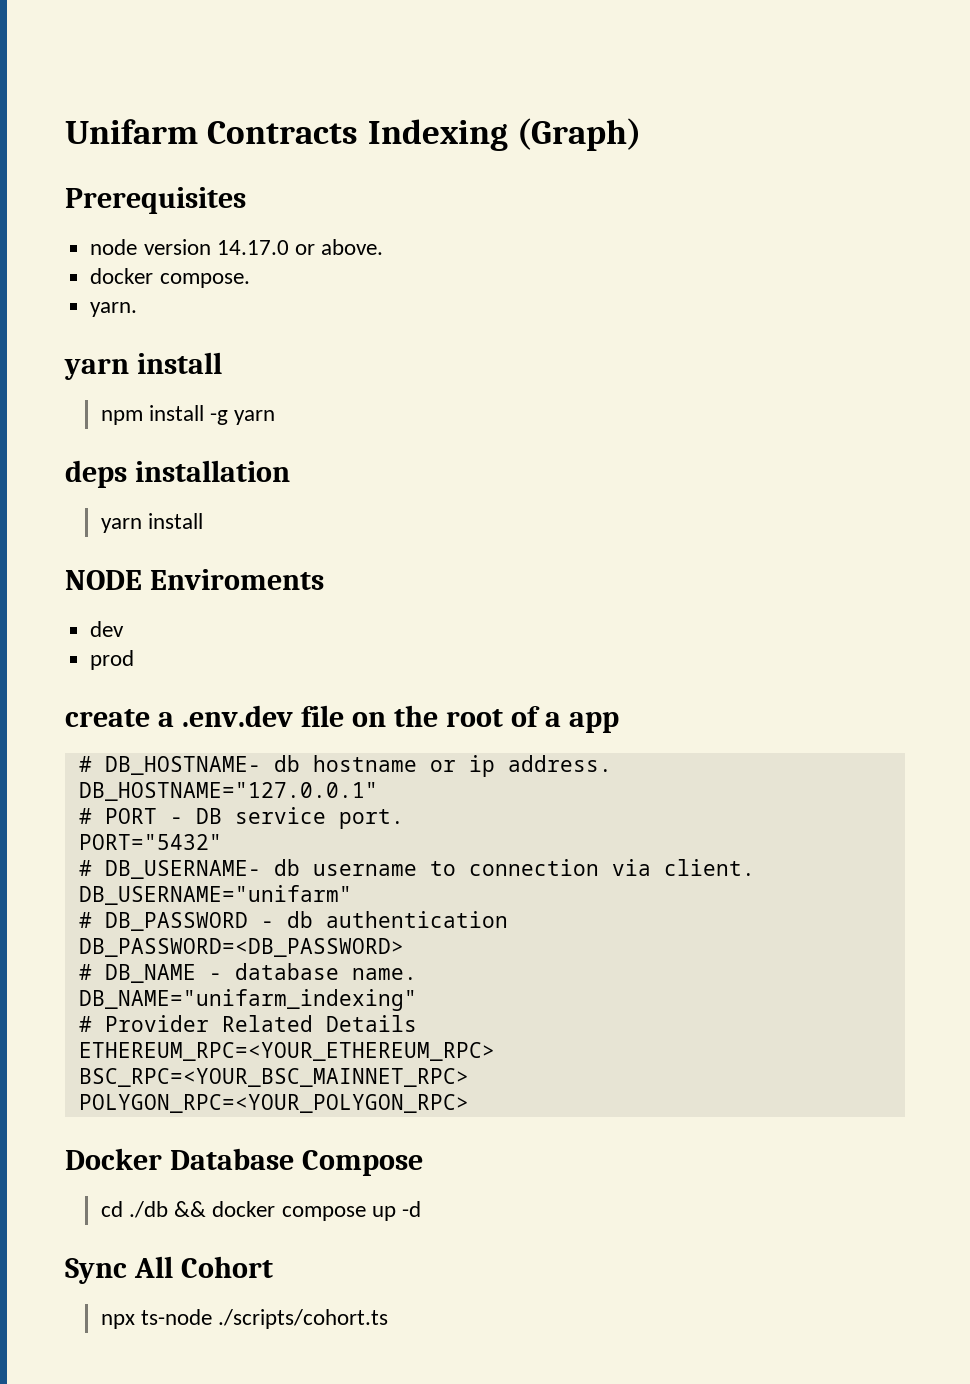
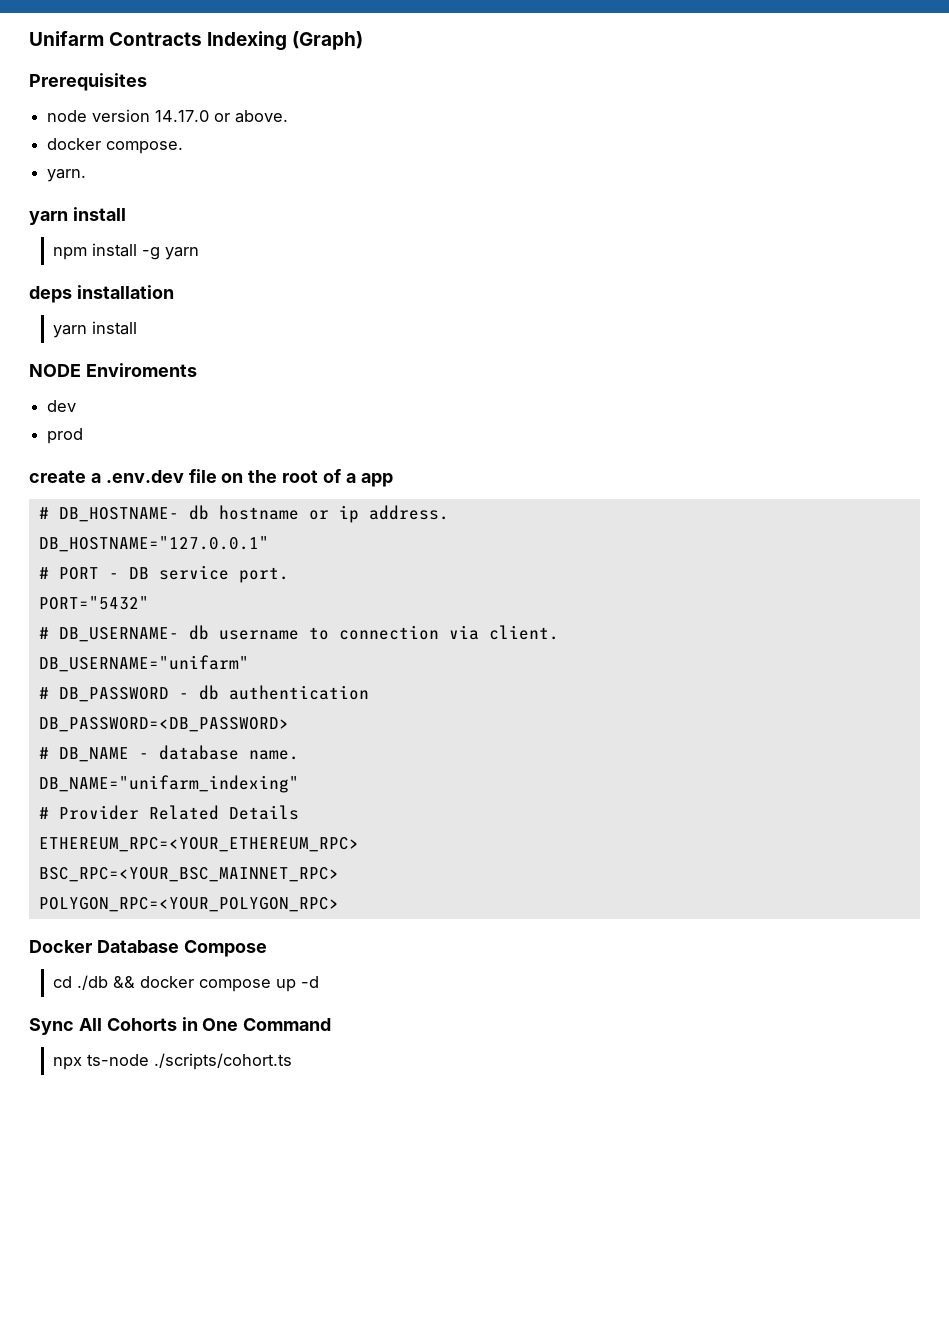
[180,1256,273,1278] Cohort -> [106,1017,332,1031] Cohorts in One Command

